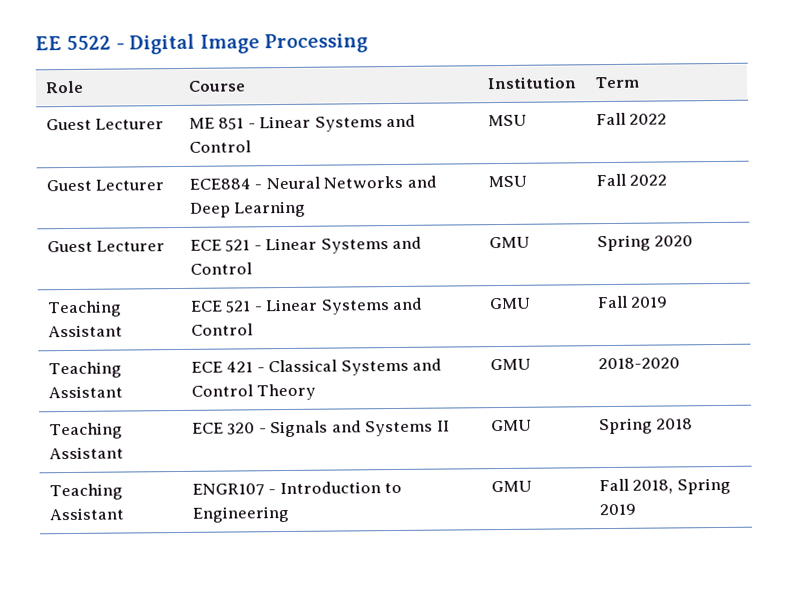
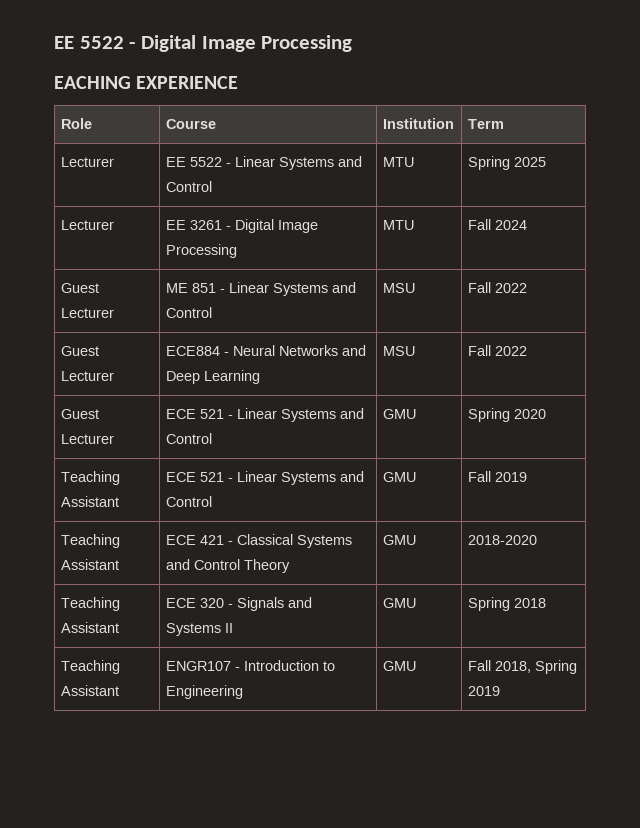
(368, 43) none -> [54,76,239,89] // EACHING EXPERIENCE
(640, 82) none -> [60,157,114,167] [165,156,362,170] [165,181,212,192] [382,157,414,167] [467,156,546,170] [60,220,114,230] [165,219,318,233] [165,244,237,258] [382,220,414,230] [467,219,527,230] // Lecturer | EE 5522 - Linear Systems and Control | MTU | Spring 2025 // Lecturer | EE 3261 - Digital Image Processing | MTU | Fall 2024

